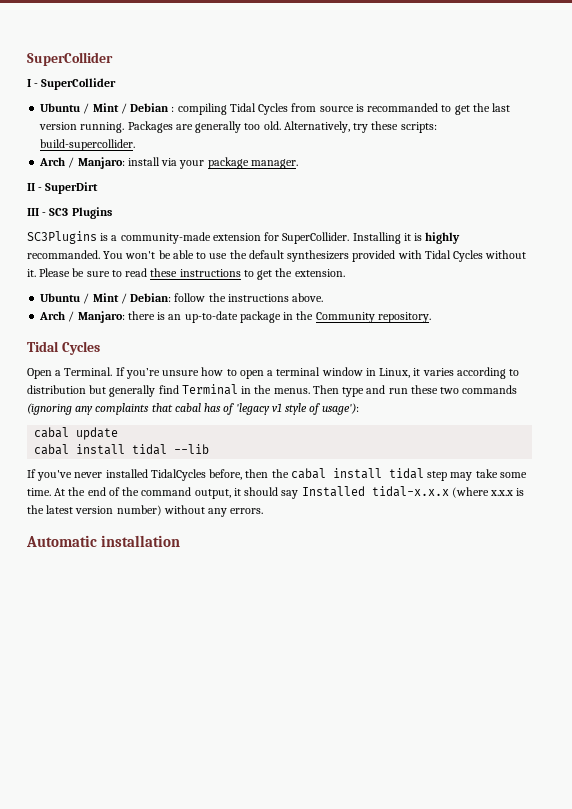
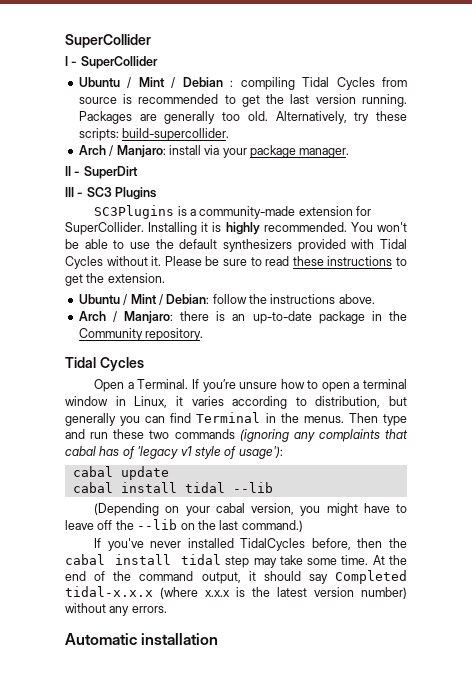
[367,103,439,112] recommanded -> [138,94,219,104] recommended
[27,250,100,259] recommanded. -> [263,222,347,232] recommended.
[27,385,86,394] distribution -> [315,396,381,408] distribution,
(156, 391) none -> [120,416,166,426] you can
(210, 449) none -> [94,503,407,516] [65,519,303,532] // (Depending on your cabal version, you might have to leave off the --lib on the last command.)
[301,486,365,497] Installed -> [335,570,407,584] Completed

